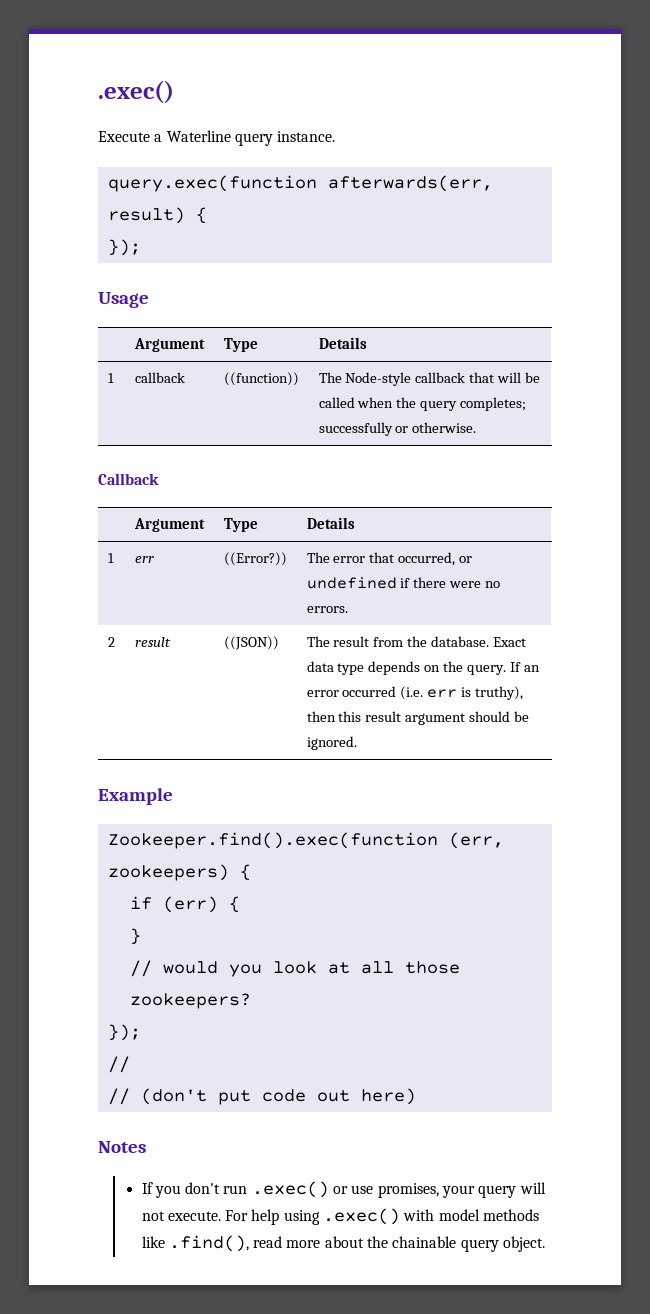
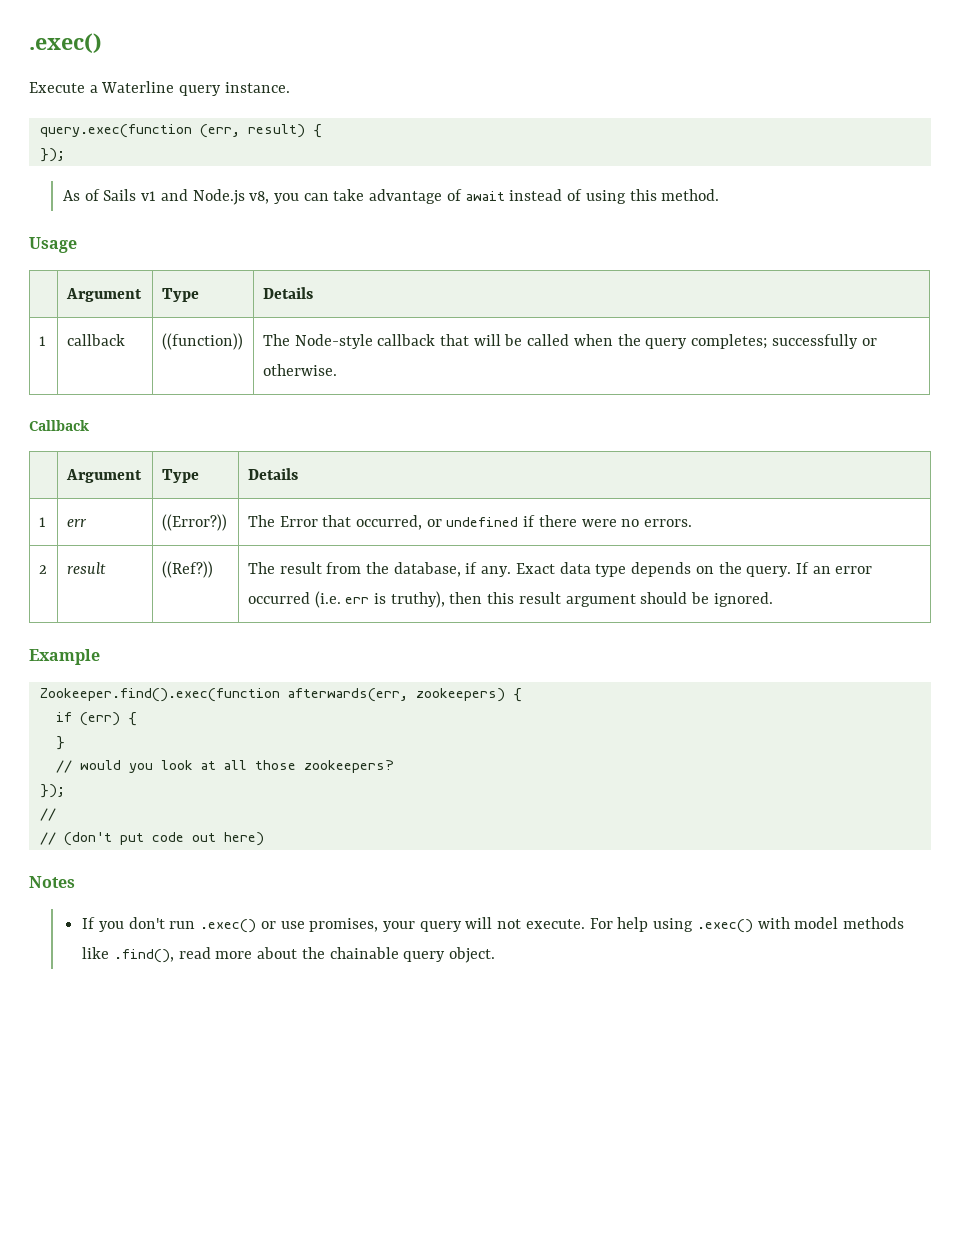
[327,175,493,192] afterwards(err, -> [199,124,240,138] (err,
(141, 247) none -> [62,189,720,205] // As of Sails v1 and Node.js v8, you can take advantage of await instead of using this method.
[333,556,366,563] error -> [279,516,318,527] Error
[223,636,279,650] ((JSON)) -> [161,561,213,578] ((Ref?))
[431,636,490,647] database. -> [393,562,512,577] database, if any.
[448,832,504,849] (err, -> [287,688,408,702] afterwards(err,

